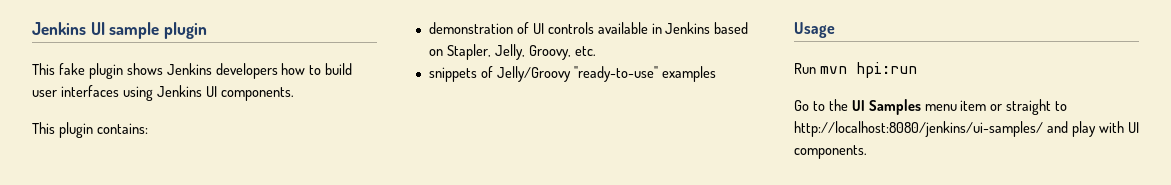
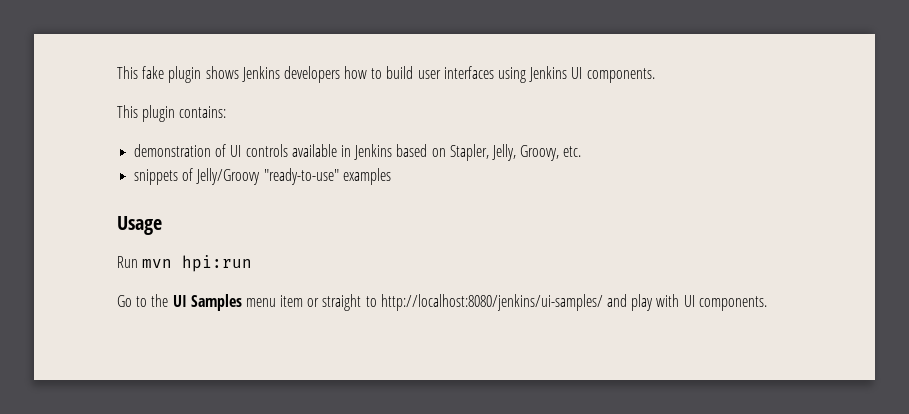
[32,22,207,39] Jenkins UI sample plugin // -> (117, 72) none

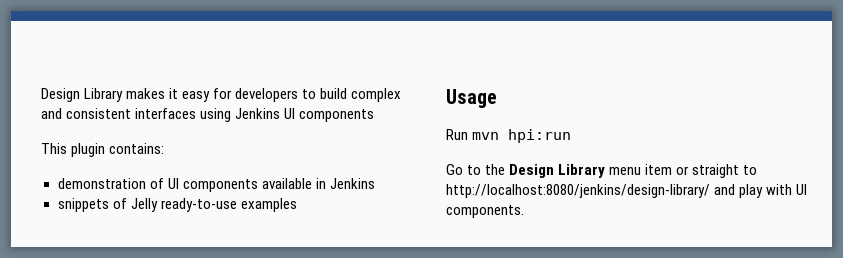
[117,66,441,83] This fake plugin shows Jenkins developers how to build user -> [41,88,402,102] [41,108,132,119] Design Library makes it easy for developers to build complex and consistent
[586,68,655,83] components. -> [299,109,375,122] components
[245,144,288,157] controls -> [182,179,258,192] components
[396,144,582,161] based on Stapler, Jelly, Groovy, etc. -> (375, 183) none
[196,168,339,185] Jelly/Groovy "ready-to-use" -> [130,198,237,212] Jelly ready-to-use
[172,294,242,311] UI Samples -> [509,164,606,178] Design Library
[380,294,603,311] http://localhost:8080/jenkins/ui-samples/ -> [446,184,710,198] http://localhost:8080/jenkins/design-library/

